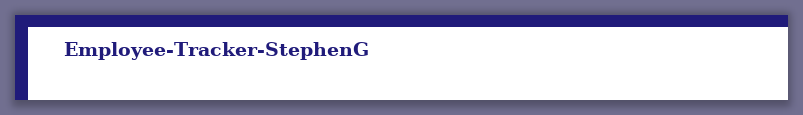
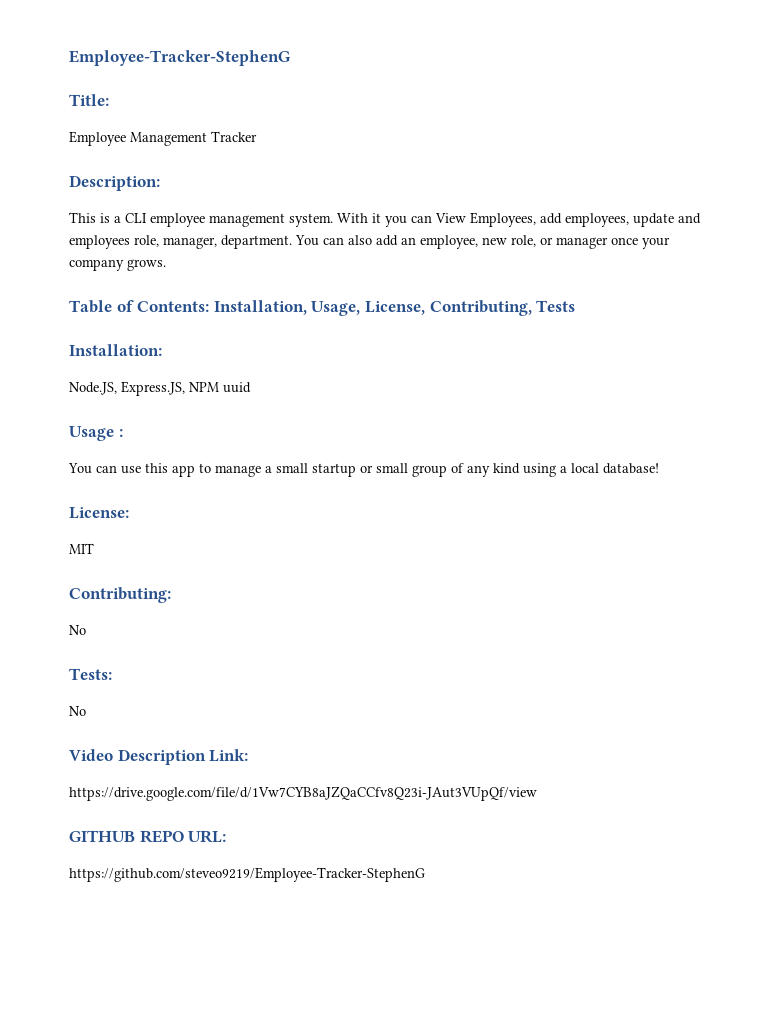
(369, 51) none -> [69,94,109,106] [69,131,257,146] [69,175,160,191] [69,212,701,227] [69,235,670,249] [69,259,166,271] [69,300,576,316] [69,344,162,356] [69,381,251,396] [69,426,123,441] [68,463,659,477] [69,507,129,519] [69,543,94,554] [69,587,171,603] [69,625,86,635] [69,668,112,680] [69,706,86,716] [69,749,249,765] [69,786,537,801] [69,830,227,843] [69,867,425,882] // Title: // Employee Management Tracker // Description: // This is a CLI employee management system. With it you can View Employees, add employees, update and employees role, manager, department. You can also add an employee, new role, or manager once your company grows. // Table of Contents: Installation, Usage, License, Contributing, Tests // Installation: // Node.JS, Express.JS, NPM uuid // Usage : // You can use this app to manage a small startup or small group of any kind using a local database! // License: // MIT // Contributing: // No // Tests: // No // Video Description Link: // https://drive.google.com/file/d/1Vw7CYB8aJZQaCCfv8Q23i-JAut3VUpQf/view // GITHUB REPO URL: // https://github.com/steveo9219/Employee-Tracker-StephenG

